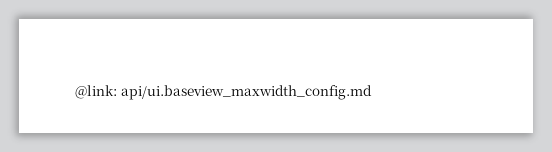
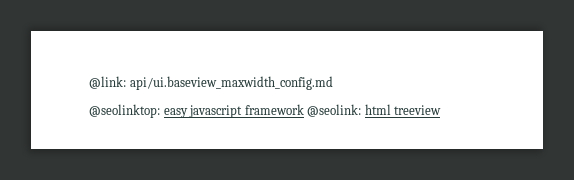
(372, 92) none -> [89,104,442,118] // @seolinktop: easy javascript framework @seolink: html treeview

